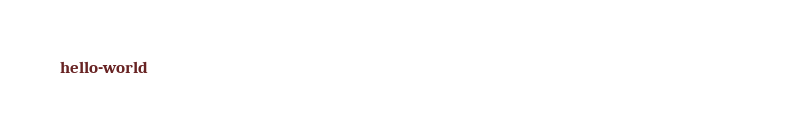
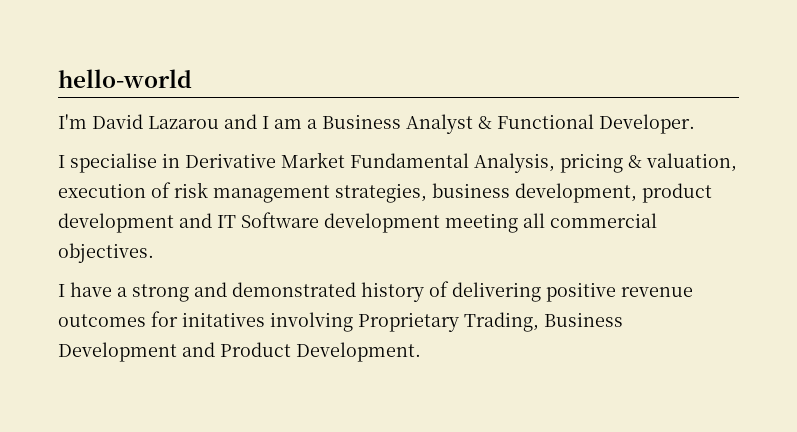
(148, 67) none -> [58,114,695,134] [58,152,737,173] [58,182,712,203] [58,212,657,233] [58,243,154,263] [58,281,693,302] [58,311,623,332] [58,342,421,362] // I'm David Lazarou and I am a Business Analyst & Functional Developer. // I specialise in Derivative Market Fundamental Analysis, pricing & valuation, execution of risk management strategies, business development, product development and IT Software development meeting all commercial objectives. // I have a strong and demonstrated history of delivering positive revenue outcomes for initatives involving Proprietary Trading, Business Development and Product Development.

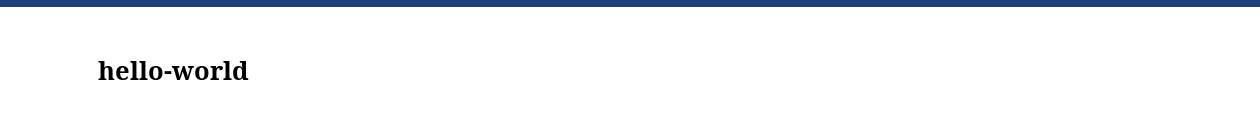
[58,114,695,134] [58,152,737,173] [58,182,712,203] [58,212,657,233] [58,243,154,263] [58,281,693,302] [58,311,623,332] [58,342,421,362] // I'm David Lazarou and I am a Business Analyst & Functional Developer. // I specialise in Derivative Market Fundamental Analysis, pricing & valuation, execution of risk management strategies, business development, product development and IT Software development meeting all commercial objectives. // I have a strong and demonstrated history of delivering positive revenue outcomes for initatives involving Proprietary Trading, Business Development and Product Development. -> (249, 70) none

